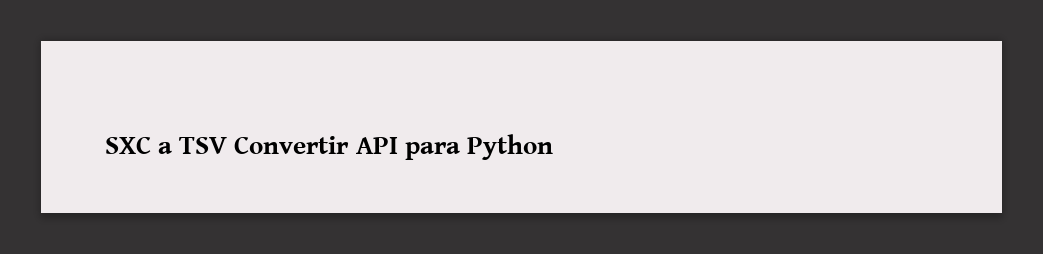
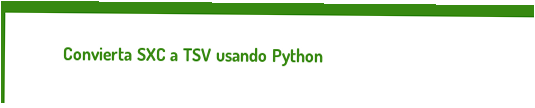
(105, 145) none -> [62,47,133,61] Convierta
[234,136,460,160] Convertir API para -> [214,47,268,62] usando

